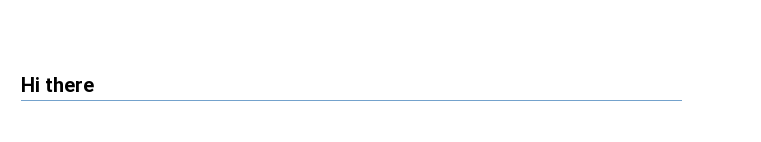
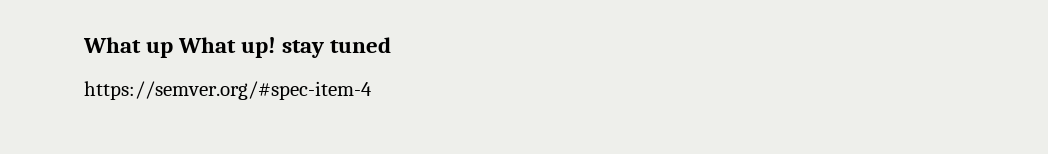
[21,77,95,92] Hi there -> [83,37,392,58] [84,81,372,100] What up What up! stay tuned // https://semver.org/#spec-item-4

